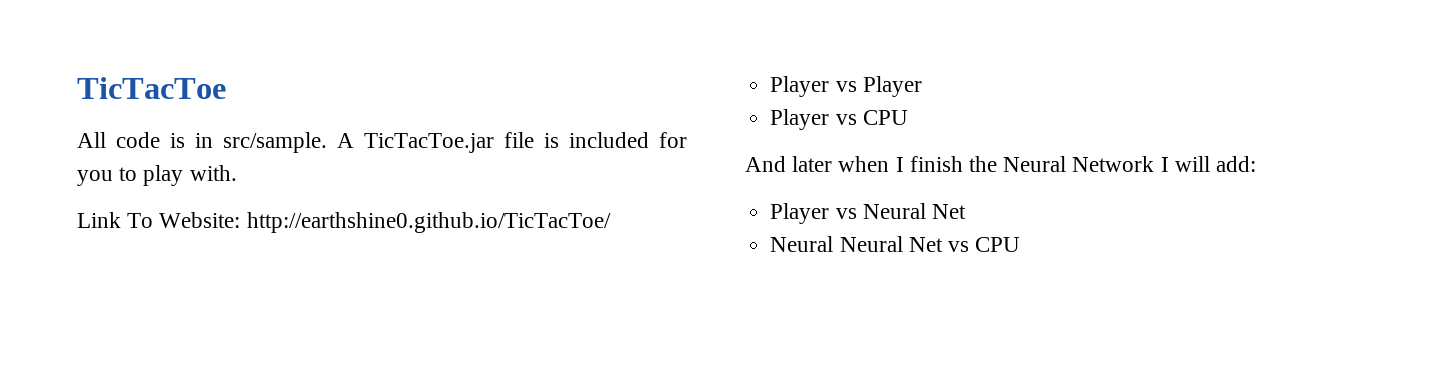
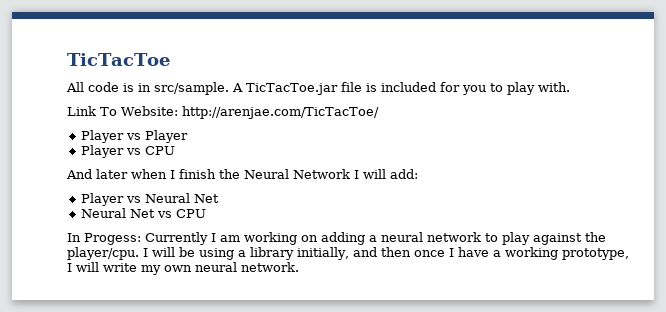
[246,212,611,233] http://earthshine0.github.io/TicTacToe/ -> [181,106,379,119] http://arenjae.com/TicTacToe/
[839,236,903,252] Neural -> (126, 213) none
(1021, 244) none -> [67,232,606,245] [67,247,629,260] [67,262,299,275] // In Progess: Currently I am working on adding a neural network to play against the player/cpu. I will be using a library initially, and then once I have a working prototype, I will write my own neural network.

